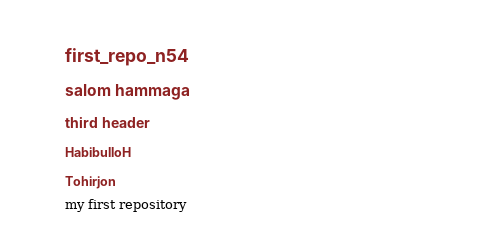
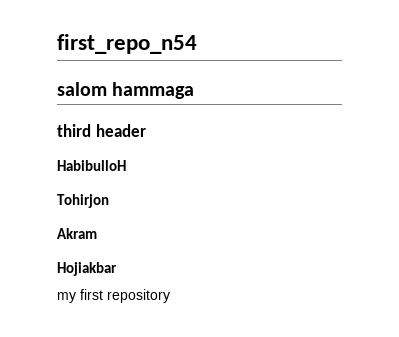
(116, 182) none -> [57,228,97,239] [57,262,117,276] // Akram // Hojiakbar

